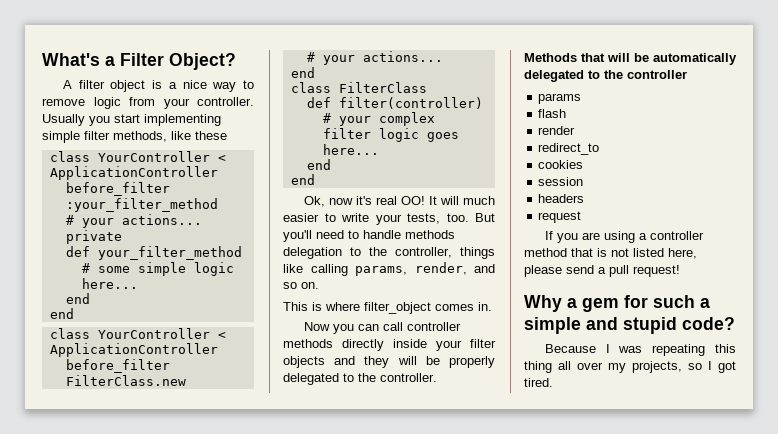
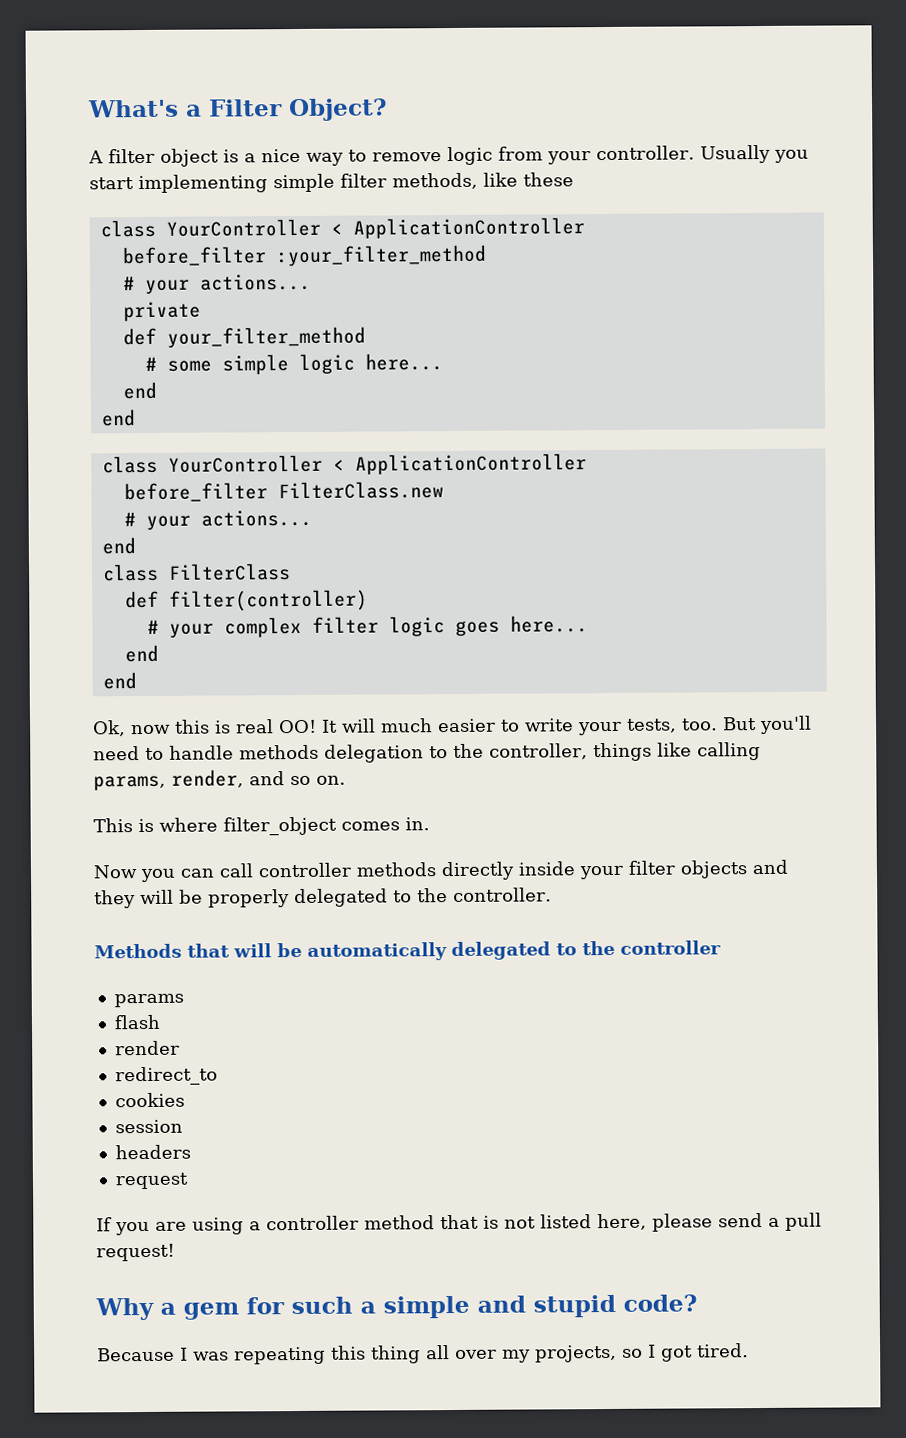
[355,196,372,205] it's -> [174,719,231,734] this is

